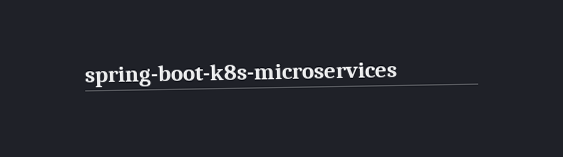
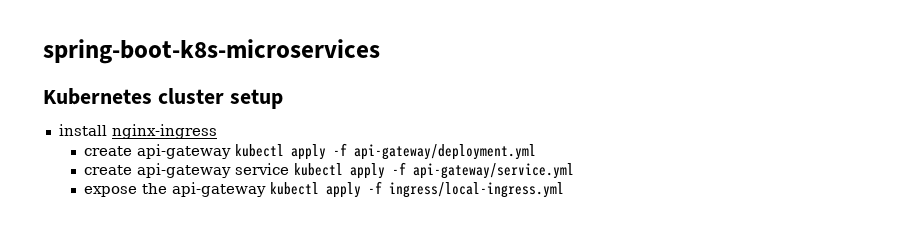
(398, 74) none -> [43,88,283,109] [58,124,217,139] [84,143,537,160] [84,162,575,179] [84,181,565,198] // Kubernetes cluster setup // install nginx-ingress // create api-gateway kubectl apply -f api-gateway/deployment.yml // create api-gateway service kubectl apply -f api-gateway/service.yml // expose the api-gateway kubectl apply -f ingress/local-ingress.yml

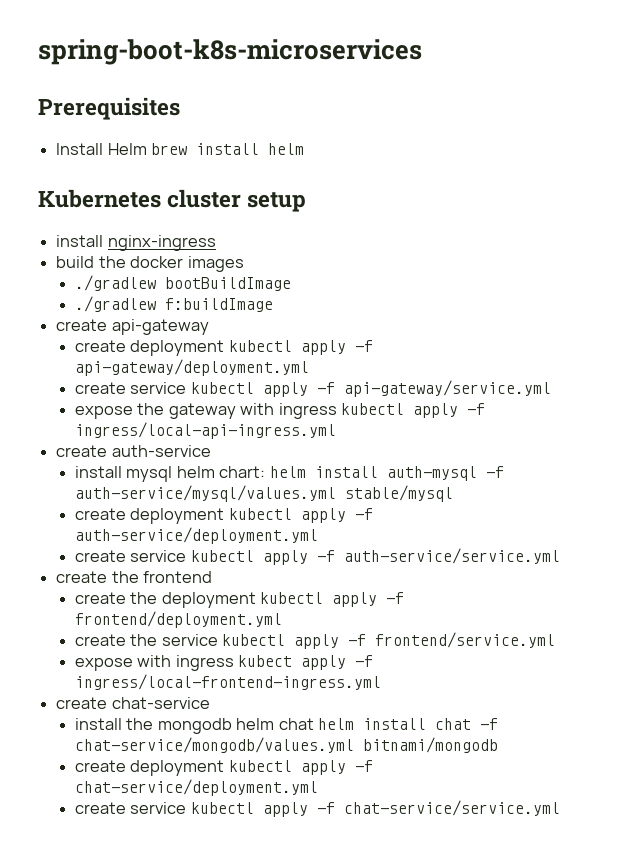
(380, 51) none -> [38,97,180,120] [56,143,305,155] // Prerequisites // Install Helm brew install helm
[84,144,232,159] // create api-gateway -> [56,256,244,272] [74,275,291,291] [74,296,273,312] [56,319,209,335] [74,340,225,356] // build the docker images // ./gradlew bootBuildImage // ./gradlew f:buildImage // create api-gateway // create deployment
[137,163,232,178] api-gateway -> (126, 388) none
[172,181,565,198] api-gateway kubectl apply -f ingress/local-ingress.yml -> [168,403,486,419] [74,422,336,439] [56,445,211,457] [74,466,504,482] [74,485,453,502] [74,508,373,524] [74,527,318,544] [74,548,560,565] [56,571,213,583] [74,592,405,608] [74,611,282,628] [74,632,556,649] [74,655,374,671] [74,674,381,690] [56,697,210,709] [74,718,499,734] [74,737,498,753] [74,760,373,776] [74,779,318,796] [74,800,560,817] gateway with ingress kubectl apply -f ingress/local-api-ingress.yml // create auth-service // install mysql helm chart: helm install auth-mysql -f auth-service/mysql/values.yml stable/mysql // create deployment kubectl apply -f auth-service/deployment.yml // create service kubectl apply -f auth-service/service.yml // create the frontend // create the deployment kubectl apply -f frontend/deployment.yml // create the service kubectl apply -f frontend/service.yml // expose with ingress kubect apply -f ingress/local-frontend-ingress.yml // create chat-service // install the mongodb helm chat helm install chat -f chat-service/mongodb/values.yml bitnami/mongodb // create deployment kubectl apply -f chat-service/deployment.yml // create service kubectl apply -f chat-service/service.yml

